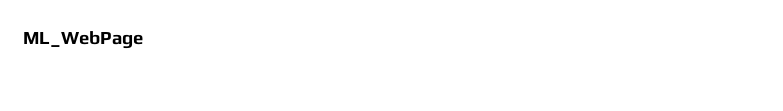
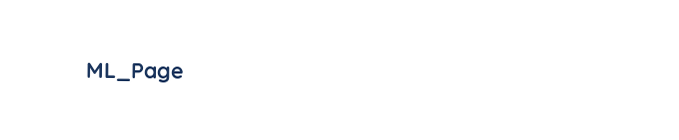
[23,31,143,49] ML_WebPage -> [85,62,184,83] ML_Page

